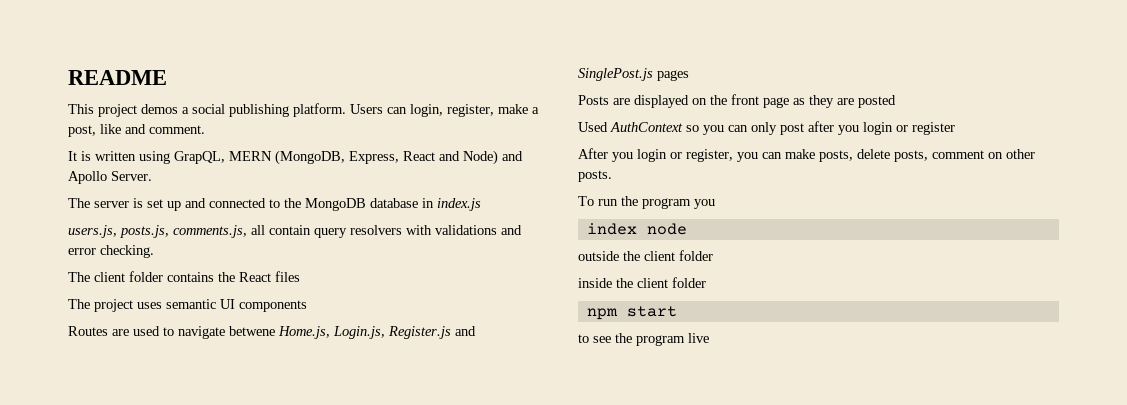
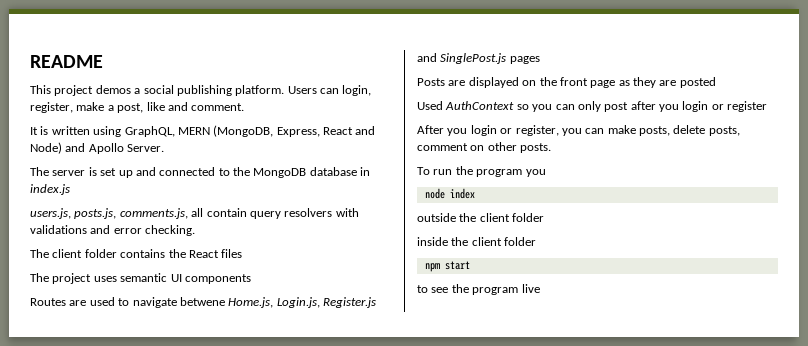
[174,151,225,164] GrapQL, -> [124,126,175,137] GraphQL,
(715, 204) none -> [424,188,445,199] node
[646,223,687,235] node -> (475, 193) none

